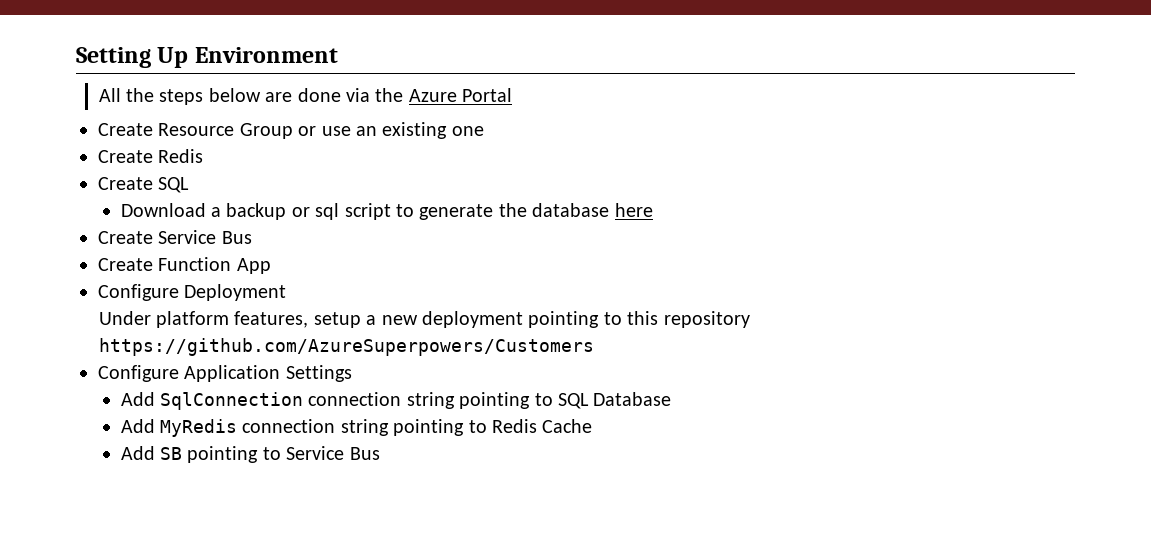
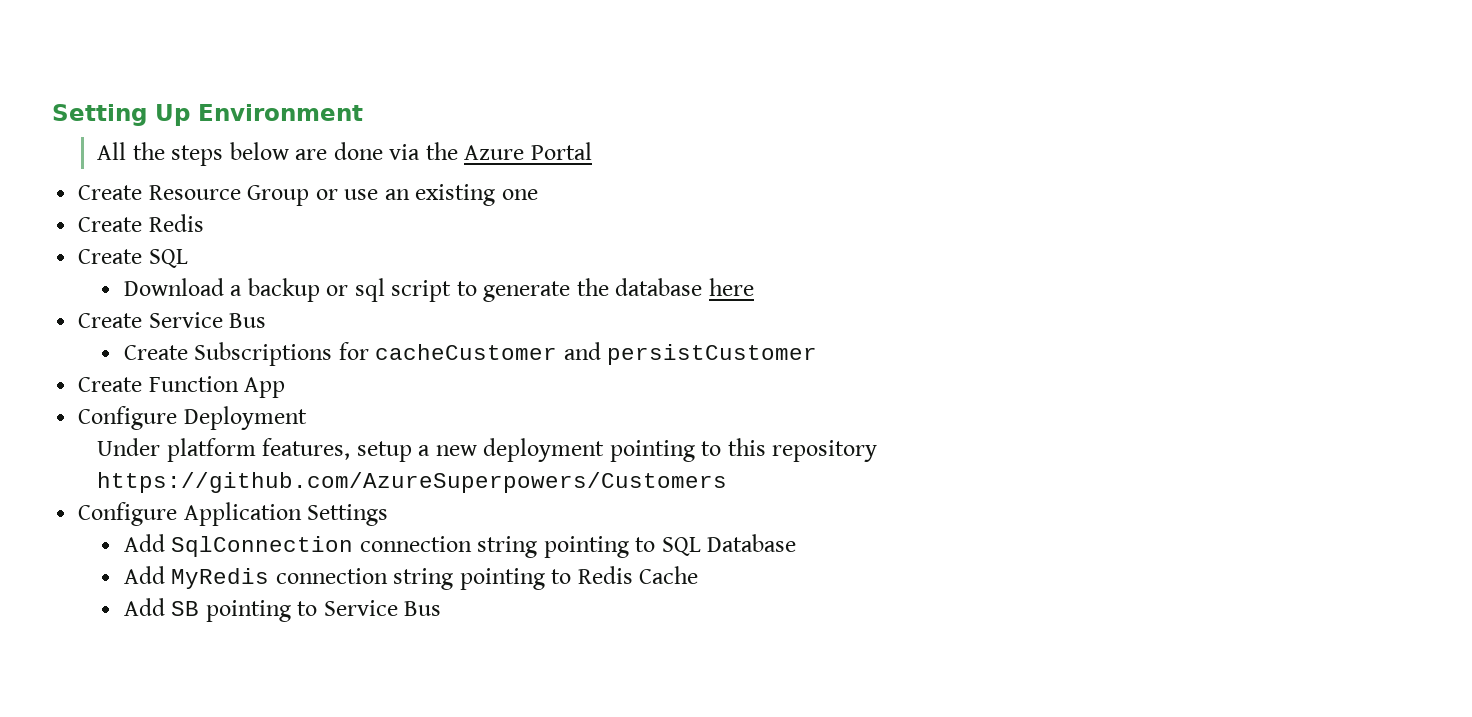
(252, 237) none -> [123,342,818,366] // Create Subscriptions for cacheCustomer and persistCustomer

